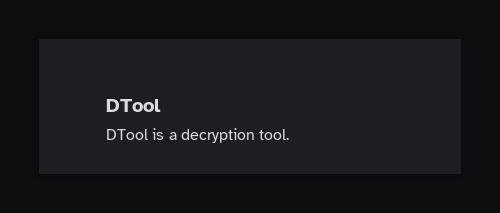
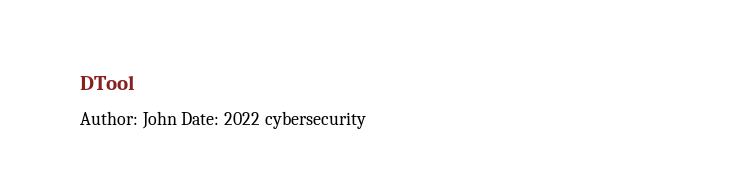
[106,128,290,143] DTool is a decryption tool. -> [80,111,366,129] Author: John Date: 2022 cybersecurity

